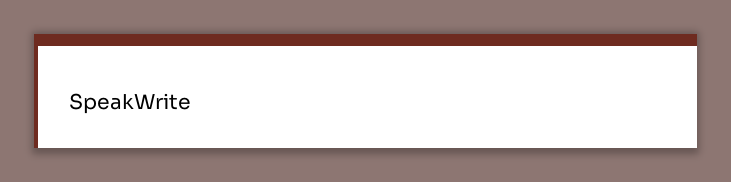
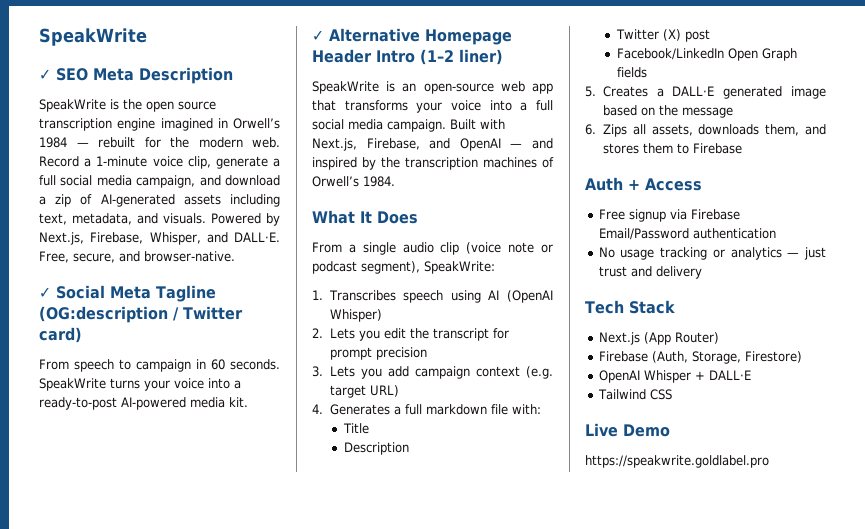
[69,93,191,114] SpeakWrite -> [39,28,147,46] [39,67,233,84] [39,99,216,112] [39,118,280,131] [39,137,280,148] [39,156,280,169] [39,175,280,188] [39,194,280,207] [39,213,280,226] [39,232,280,245] [39,251,235,263] [39,285,216,302] [39,306,243,323] [39,327,82,343] [39,359,280,372] [39,378,241,391] [39,397,248,410] [312,28,512,45] [312,49,503,65] [312,81,553,94] [312,100,553,113] [312,119,505,132] [312,138,553,151] [312,157,554,170] [312,176,395,187] [312,210,418,224] [312,242,553,255] [312,261,495,274] [312,290,553,303] [329,309,382,322] [312,328,509,341] [329,347,427,360] [312,366,553,379] [329,385,399,398] [312,404,541,415] [342,423,369,434] [343,442,409,455] [615,29,710,42] [616,48,797,61] [616,67,647,78] [585,86,826,99] [602,105,733,118] [585,124,826,137] [602,143,742,154] [585,177,702,191] [598,209,740,222] [598,228,776,240] [598,247,826,260] [598,266,702,279] [585,300,675,314] [598,332,719,345] [598,351,802,364] [598,370,751,383] [597,389,672,400] [585,423,670,437] [585,455,769,468] SpeakWrite // ✓ SEO Meta Description // SpeakWrite is the open source transcription engine imagined in Orwell’s 1984 — rebuilt for the modern web. Record a 1-minute voice clip, generate a full social media campaign, and download a zip of AI-generated assets including text, metadata, and visuals. Powered by Next.js, Firebase, Whisper, and DALL·E. Free, secure, and browser-native. // ✓ Social Meta Tagline (OG:description / Twitter card) // From speech to campaign in 60 seconds. SpeakWrite turns your voice into a ready-to-post AI-powered media kit. // ✓ Alternative Homepage Header Intro (1–2 liner) // SpeakWrite is an open-source web app that transforms your voice into a full social media campaign. Built with Next.js, Firebase, and OpenAI — and inspired by the transcription machines of Orwell’s 1984. // What It Does // From a single audio clip (voice note or podcast segment), SpeakWrite: // 1. Transcribes speech using AI (OpenAI Whisper) // 2. Lets you edit the transcript for prompt precision // 3. Lets you add campaign context (e.g. target URL) // 4. Generates a full markdown file with: // Title // Description // Twitter (X) post // Facebook/LinkedIn Open Graph fields // 5. Creates a DALL·E generated image based on the message // 6. Zips all assets, downloads them, and stores them to Firebase // Auth + Access // Free signup via Firebase Email/Password authentication // No usage tracking or analytics — just trust and delivery // Tech Stack // Next.js (App Router) // Firebase (Auth, Storage, Firestore) // OpenAI Whisper + DALL·E // Tailwind CSS // Live Demo // https://speakwrite.goldlabel.pro

